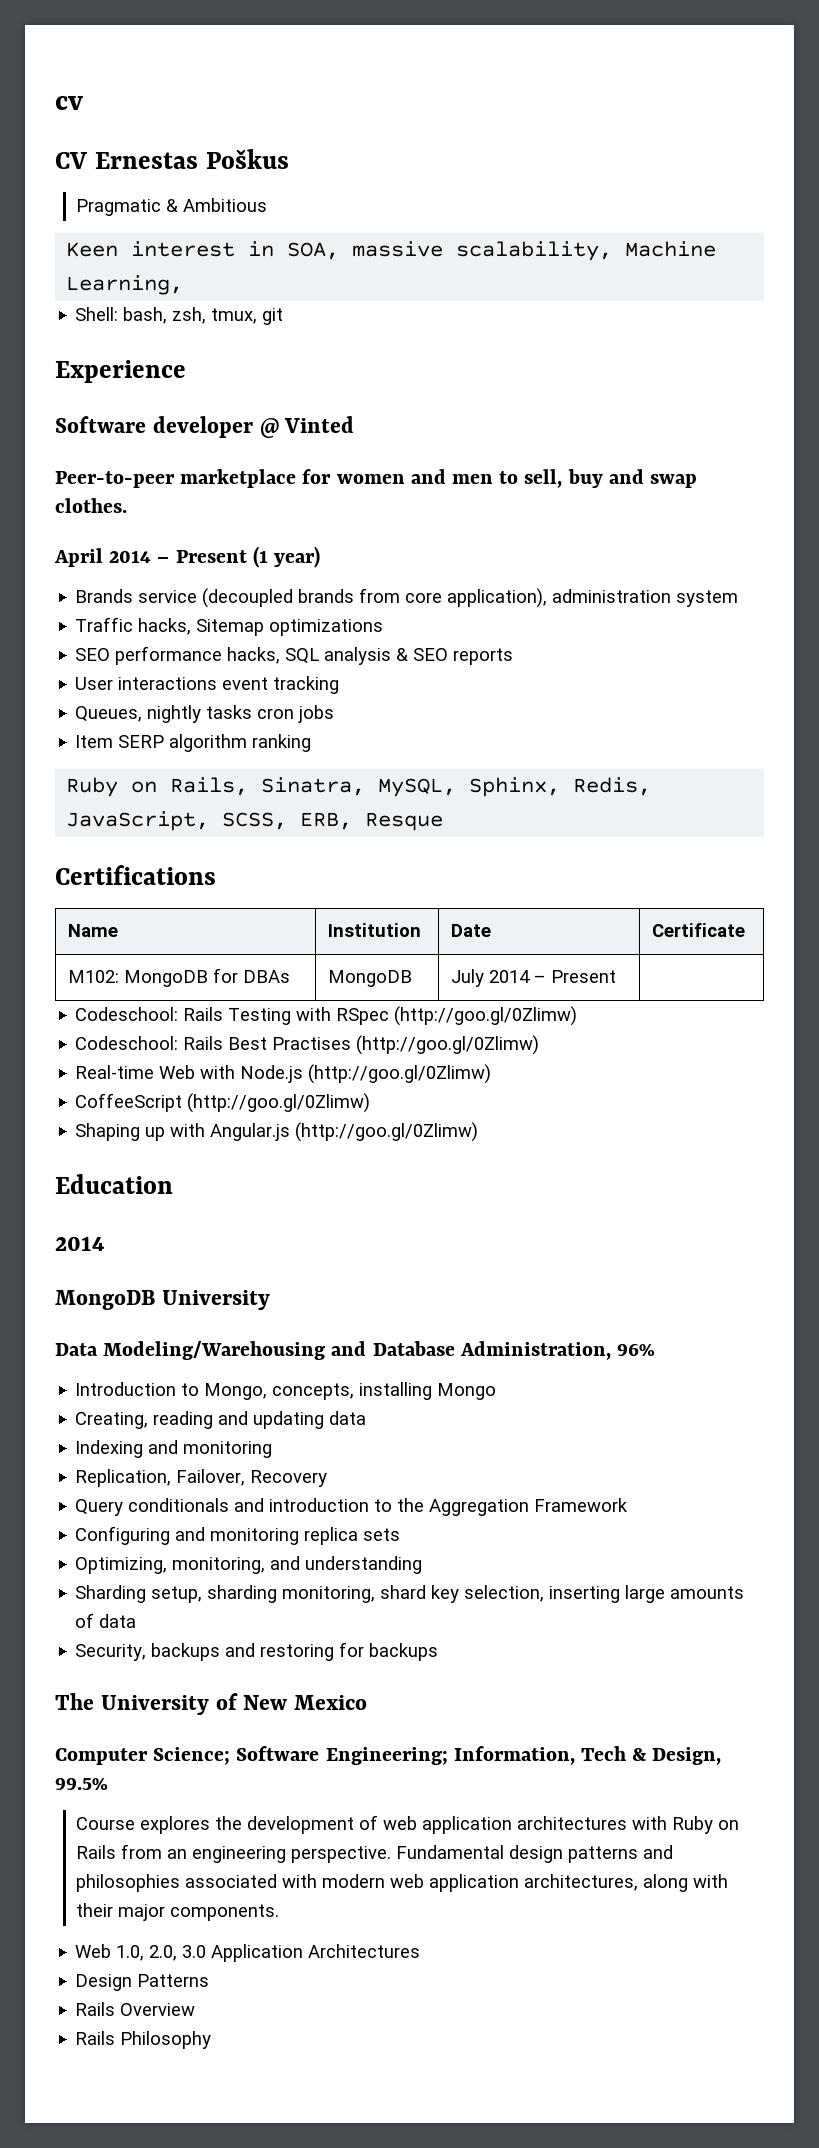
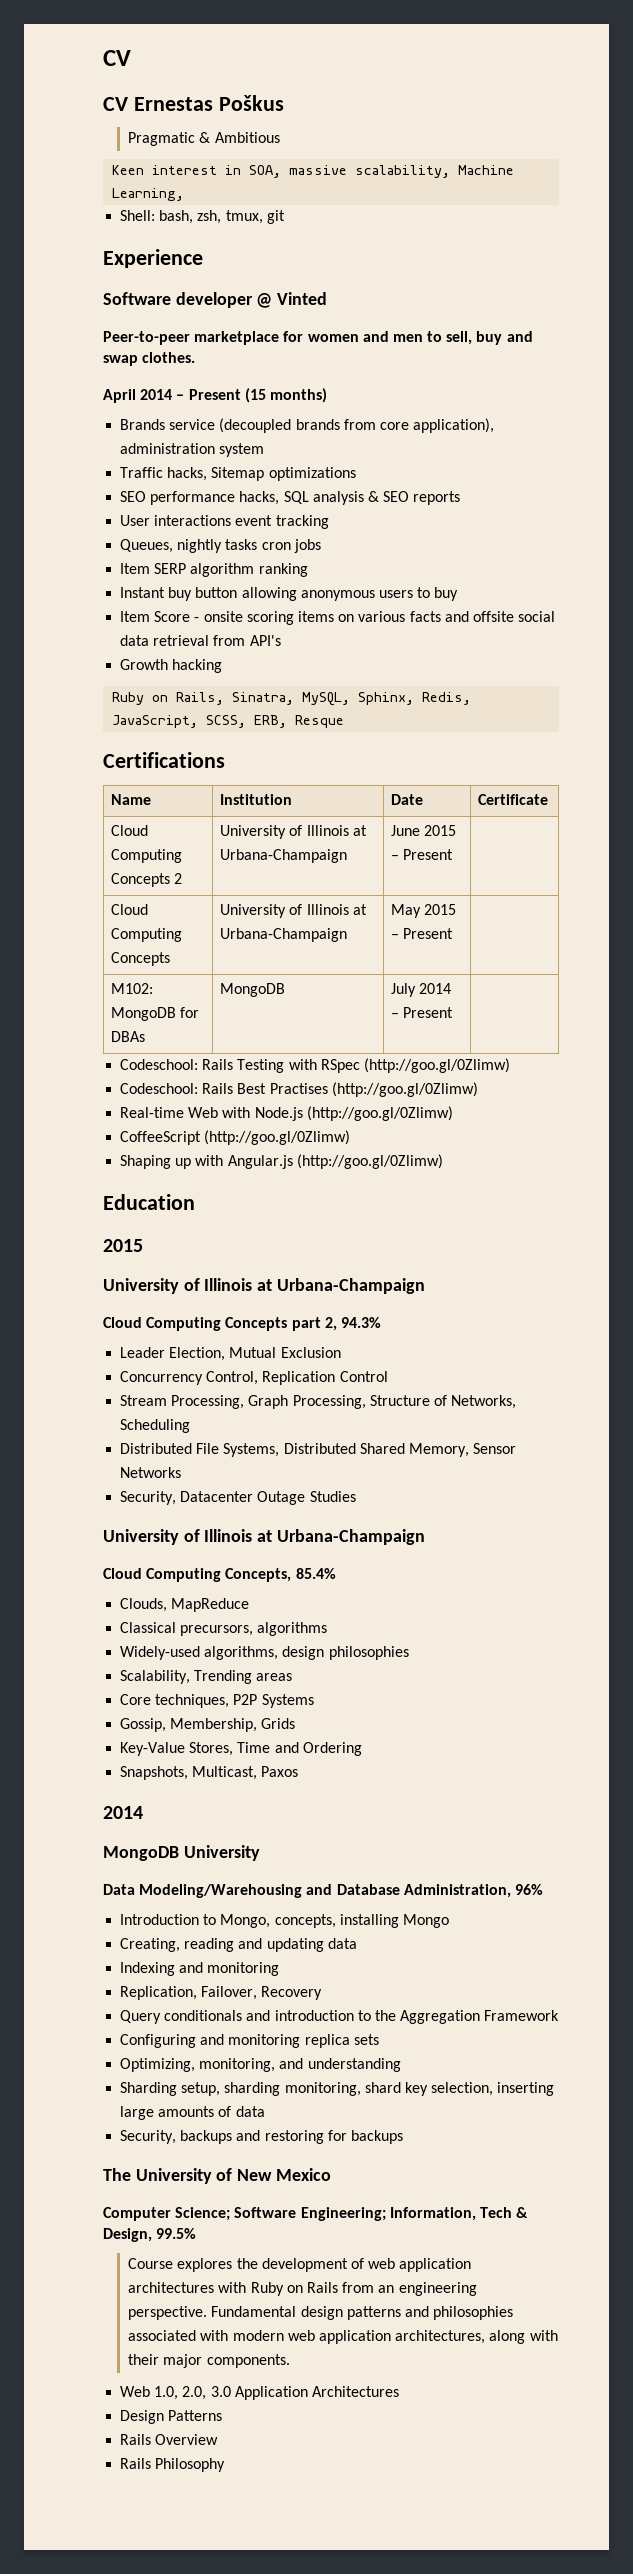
[55,96,83,110] cv -> [103,50,131,66] CV
[252,546,321,568] (1 year) -> [244,388,327,403] (15 months)
(312, 743) none -> [120,587,459,601] [120,611,556,625] [120,635,281,646] [120,659,223,673] // Instant buy button allowing anonymous users to buy // Item Score - onsite scoring items on various facts and offsite social data retrieval from API's // Growth hacking
(745, 930) none -> [111,825,149,836] [111,849,183,863] [111,873,183,887] [220,825,367,839] [220,849,348,863] [391,825,457,836] [391,849,454,860] [111,904,149,915] [111,928,183,942] [111,952,171,966] [220,904,367,918] [220,928,348,942] [391,904,457,918] [391,928,454,939] // Cloud Computing Concepts 2 | University of Illinois at Urbana-Champaign | June 2015 – Present | // Cloud Computing Concepts | University of Illinois at Urbana-Champaign | May 2015 – Present |
(173, 1184) none -> [103,1239,143,1252] [103,1278,425,1294] [103,1317,381,1331] [120,1347,341,1361] [120,1371,388,1385] [120,1395,517,1409] [120,1419,191,1433] [120,1443,517,1457] [120,1467,182,1478] [120,1491,356,1505] [103,1529,425,1545] [103,1568,336,1582] [120,1598,250,1612] [120,1622,328,1636] [120,1646,409,1660] [120,1670,293,1684] [120,1694,314,1708] [120,1718,296,1732] [120,1742,362,1756] [120,1766,299,1780] // 2015 // University of Illinois at Urbana-Champaign // Cloud Computing Concepts part 2, 94.3% // Leader Election, Mutual Exclusion // Concurrency Control, Replication Control // Stream Processing, Graph Processing, Structure of Networks, Scheduling // Distributed File Systems, Distributed Shared Memory, Sensor Networks // Security, Datacenter Outage Studies // University of Illinois at Urbana-Champaign // Cloud Computing Concepts, 85.4% // Clouds, MapReduce // Classical precursors, algorithms // Widely-used algorithms, design philosophies // Scalability, Trending areas // Core techniques, P2P Systems // Gossip, Membership, Grids // Key-Value Stores, Time and Ordering // Snapshots, Multicast, Paxos

